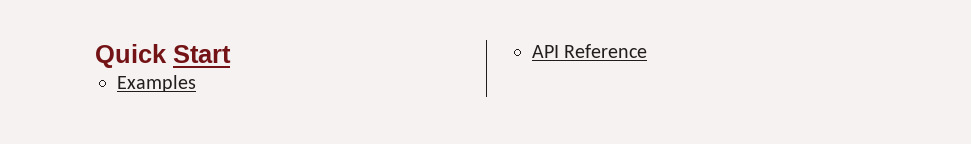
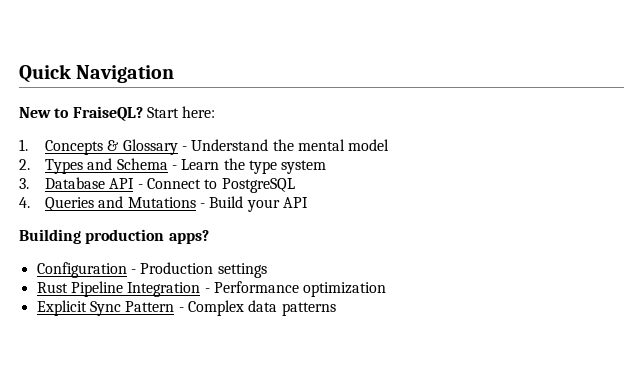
[173,45,231,63] [117,75,196,92] [532,44,648,58] Start // Examples // API Reference -> [76,65,175,83] [19,106,216,121] [19,139,390,155] [19,158,327,174] [19,177,295,193] [19,196,308,212] [19,229,209,244] [36,262,267,278] [36,281,387,297] [36,300,336,316] Navigation // New to FraiseQL? Start here: // 1. Concepts & Glossary - Understand the mental model // 2. Types and Schema - Learn the type system // 3. Database API - Connect to PostgreSQL // 4. Queries and Mutations - Build your API // Building production apps? // Configuration - Production settings // Rust Pipeline Integration - Performance optimization // Explicit Sync Pattern - Complex data patterns

